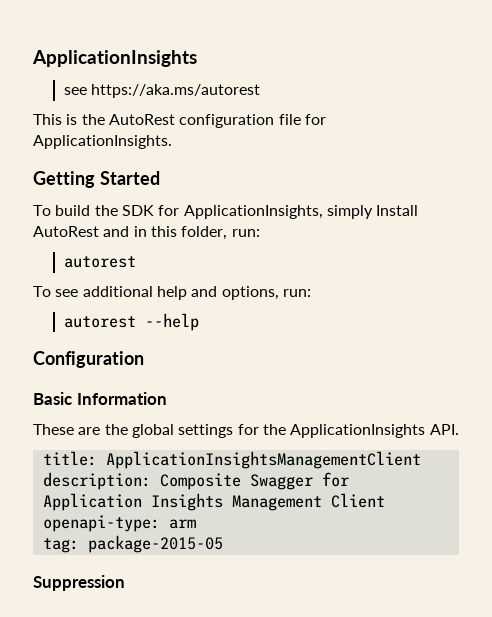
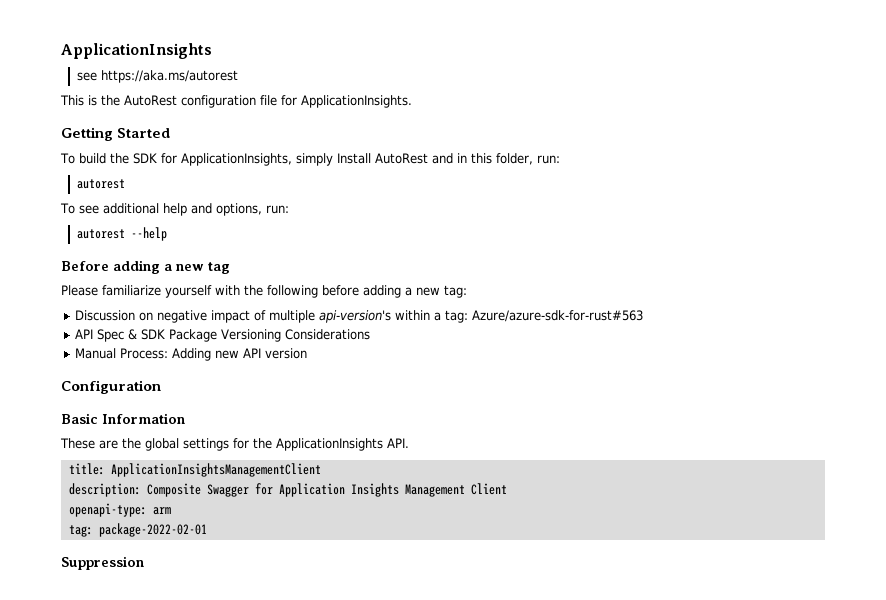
(199, 322) none -> [61,260,230,274] [61,285,467,298] [75,310,644,323] [75,329,371,342] [75,348,308,361] // Before adding a new tag // Please familiarize yourself with the following before adding a new tag: // Discussion on negative impact of multiple api-version's within a tag: Azure/azure-sdk-for-rust#563 // API Spec & SDK Package Versioning Considerations // Manual Process: Adding new API version
[87,535,223,553] package-2015-05 -> [98,523,207,537] package-2022-02-01

